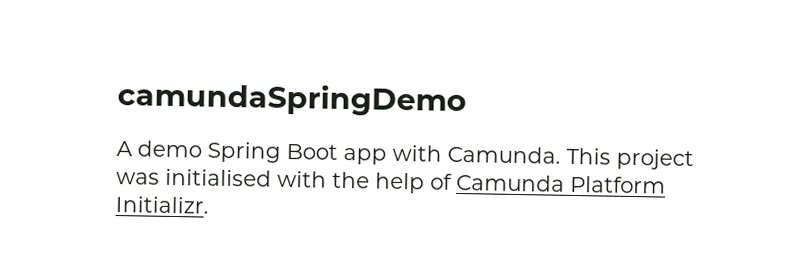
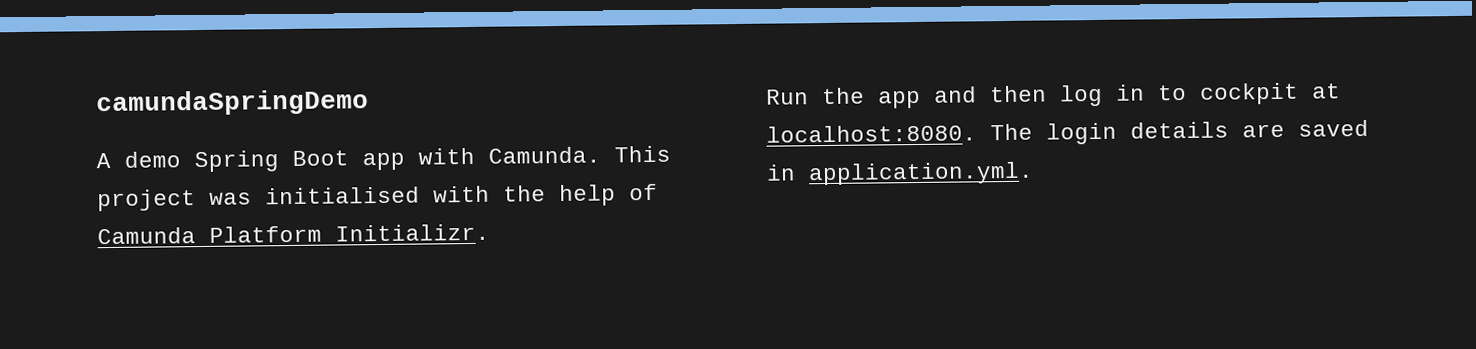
(209, 204) none -> [766,82,1341,109] [766,119,1369,145] [766,161,1034,186] // Run the app and then log in to cockpit at localhost:8080. The login details are saved in application.yml.

